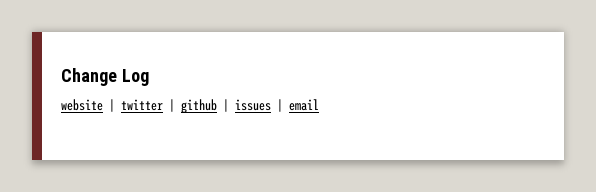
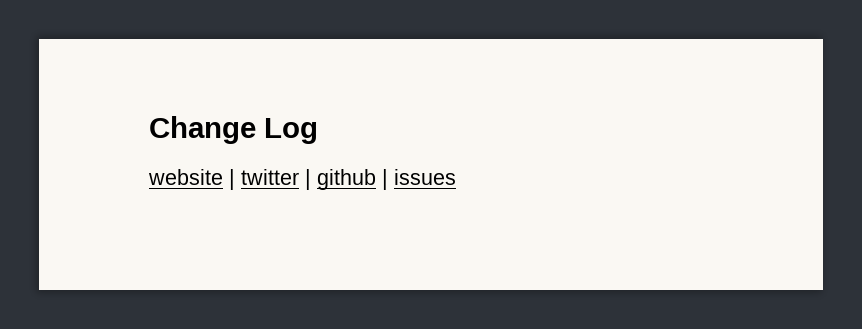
[277,99,319,112] | email -> (456, 177) none

